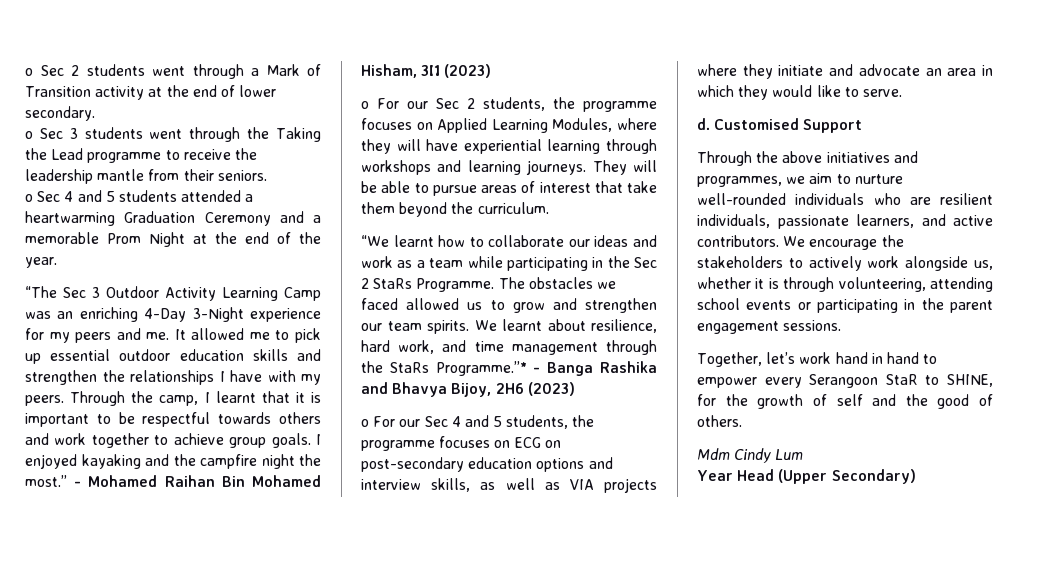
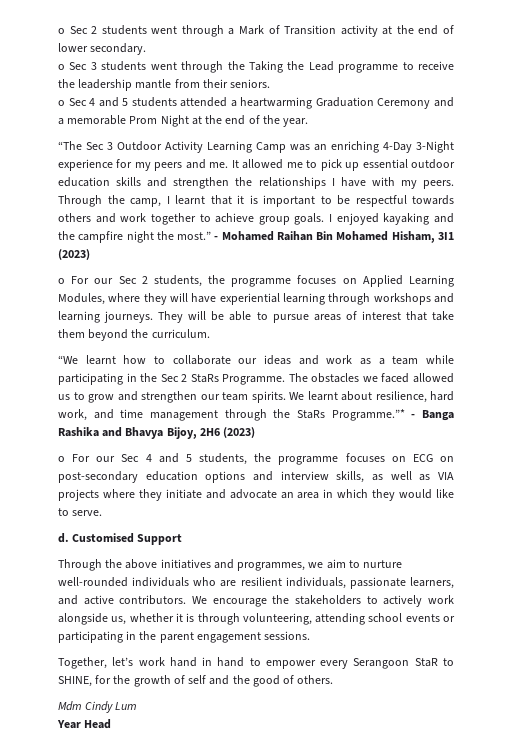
[778,469,916,484] (Upper Secondary) -> (112, 724) none

